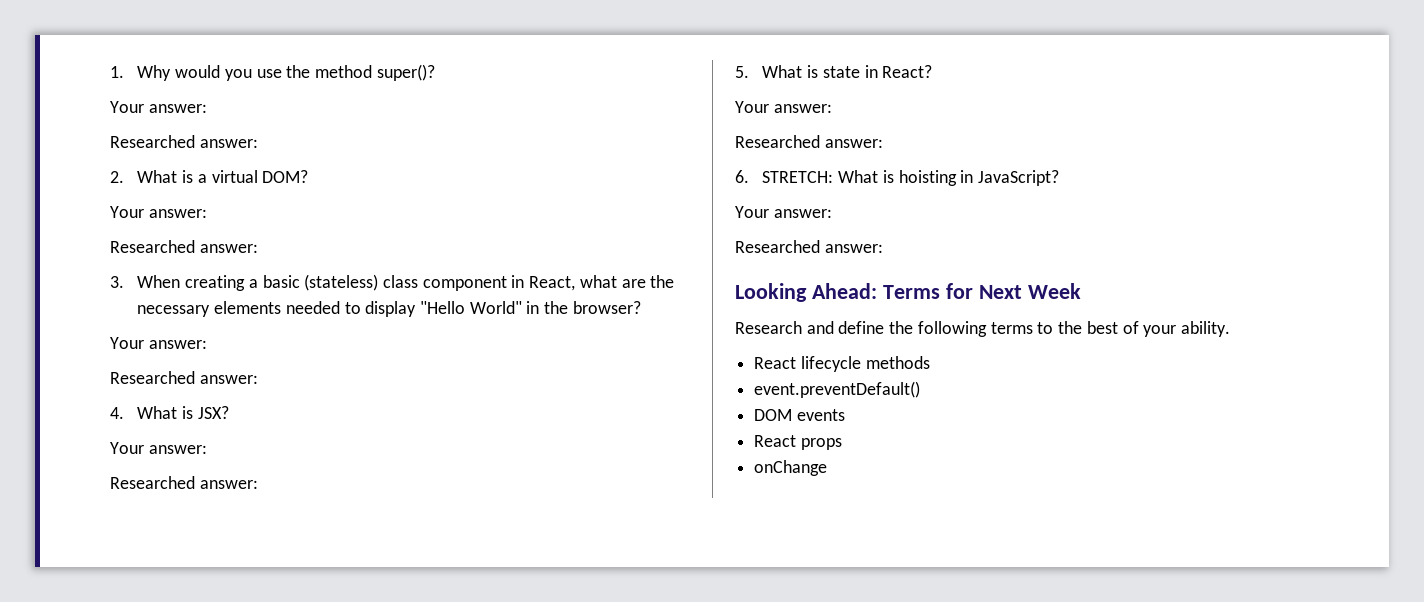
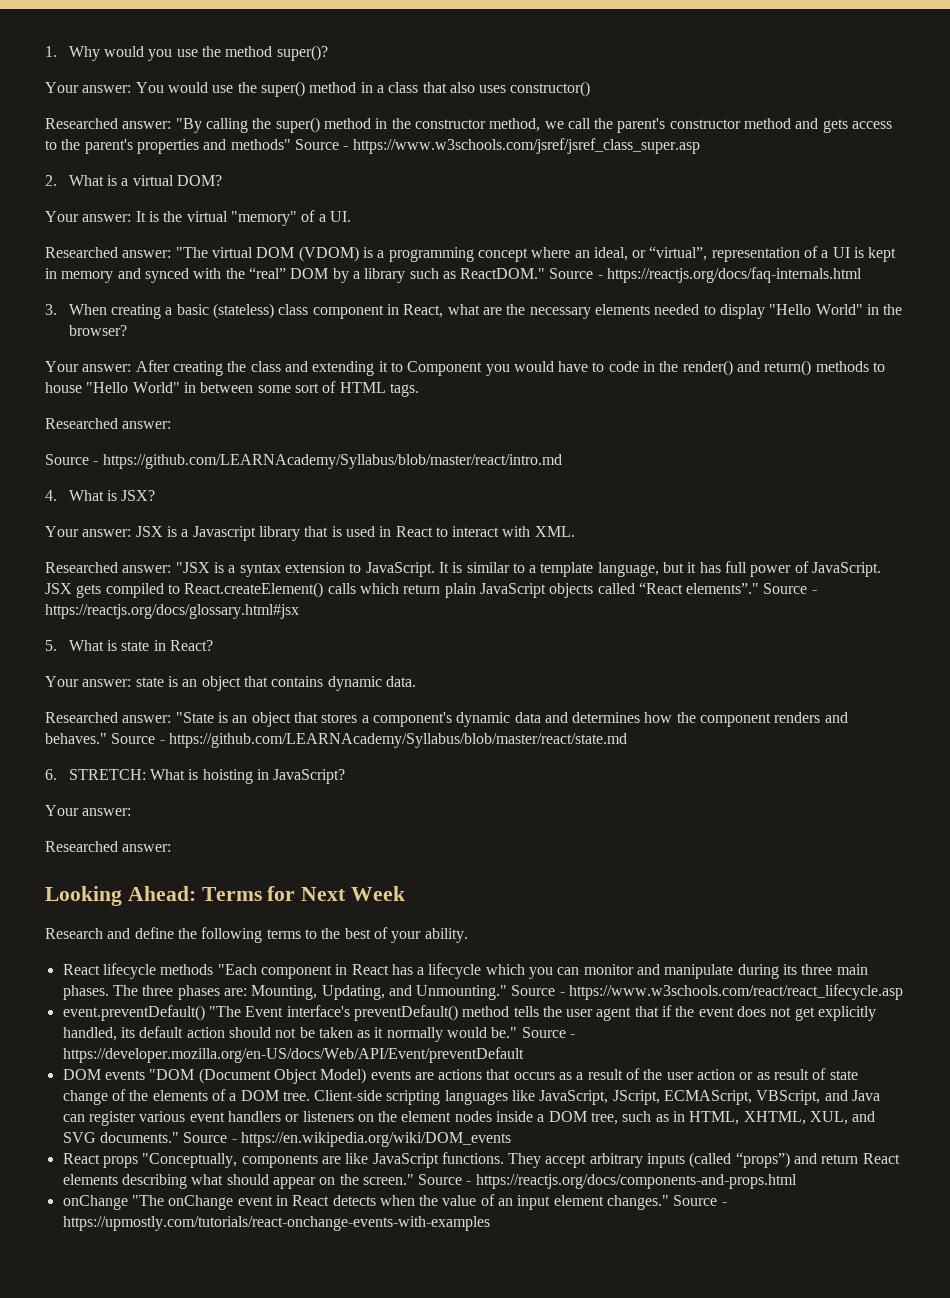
[110,135,258,148] // Researched answer: -> [135,81,591,97] [45,117,893,133] [45,138,700,154] You would use the super() method in a class that also uses constructor() // Researched answer: "By calling the super() method in the constructor method, we call the parent's constructor method and gets access to the parent's properties and methods" Source - https://www.w3schools.com/jsref/jsref_class_super.asp
[110,240,258,253] // Researched answer: -> [135,210,351,226] [45,246,897,262] [45,267,863,283] It is the virtual "memory" of a UI. // Researched answer: "The virtual DOM (VDOM) is a programming concept where an ideal, or “virtual”, representation of a UI is kept in memory and synced with the “real” DOM by a library such as ReactDOM." Source - https://reactjs.org/docs/faq-internals.html
[110,371,258,384] // Researched answer: -> [135,360,886,376] [45,381,419,397] [45,418,172,429] [45,454,562,469] After creating the class and extending it to Component you would have to code in the render() and return() methods to house "Hello World" in between some sort of HTML tags. // Researched answer: // Source - https://github.com/LEARNAcademy/Syllabus/blob/master/react/intro.md
[110,476,258,489] // Researched answer: -> [135,526,575,541] [45,561,882,577] [45,582,817,598] [45,604,299,619] JSX is a Javascript library that is used in React to interact with XML. // Researched answer: "JSX is a syntax extension to JavaScript. It is similar to a template language, but it has full power of JavaScript. JSX gets compiled to React.createElement() calls which return plain JavaScript objects called “React elements”." Source - https://reactjs.org/docs/glossary.html#jsx
[735,135,883,148] // Researched answer: -> [135,676,416,691] [45,712,848,727] [45,733,627,748] state is an object that contains dynamic data. // Researched answer: "State is an object that stores a component's dynamic data and determines how the component renders and behaves." Source - https://github.com/LEARNAcademy/Syllabus/blob/master/react/state.md
[754,381,921,398] [754,409,845,421] [754,435,842,450] [754,460,828,476] // event.preventDefault() // DOM events // React props // onChange -> [217,963,868,979] [62,984,904,1000] [62,1005,877,1021] [62,1026,576,1042] [62,1047,524,1063] [62,1068,858,1084] [62,1089,881,1105] [62,1111,876,1126] [62,1132,511,1147] [62,1152,900,1168] [62,1174,797,1189] [62,1194,727,1210] [62,1216,490,1231] "Each component in React has a lifecycle which you can monitor and manipulate during its three main phases. The three phases are: Mounting, Updating, and Unmounting." Source - https://www.w3schools.com/react/react_lifecycle.asp // event.preventDefault() "The Event interface's preventDefault() method tells the user agent that if the event does not get explicitly handled, its default action should not be taken as it normally would be." Source - https://developer.mozilla.org/en-US/docs/Web/API/Event/preventDefault // DOM events "DOM (Document Object Model) events are actions that occurs as a result of the user action or as result of state change of the elements of a DOM tree. Client-side scripting languages like JavaScript, JScript, ECMAScript, VBScript, and Java can register various event handlers or listeners on the element nodes inside a DOM tree, such as in HTML, XHTML, XUL, and SVG documents." Source - https://en.wikipedia.org/wiki/DOM_events // React props "Conceptually, components are like JavaScript functions. They accept arbitrary inputs (called “props”) and return React elements describing what should appear on the screen." Source - https://reactjs.org/docs/components-and-props.html // onChange "The onChange event in React detects when the value of an input element changes." Source - https://upmostly.com/tutorials/react-onchange-events-with-examples

